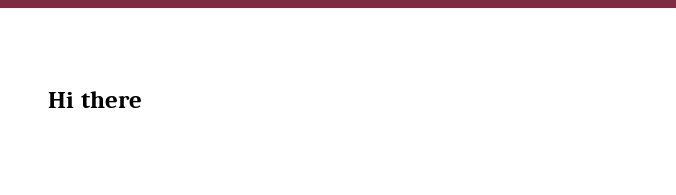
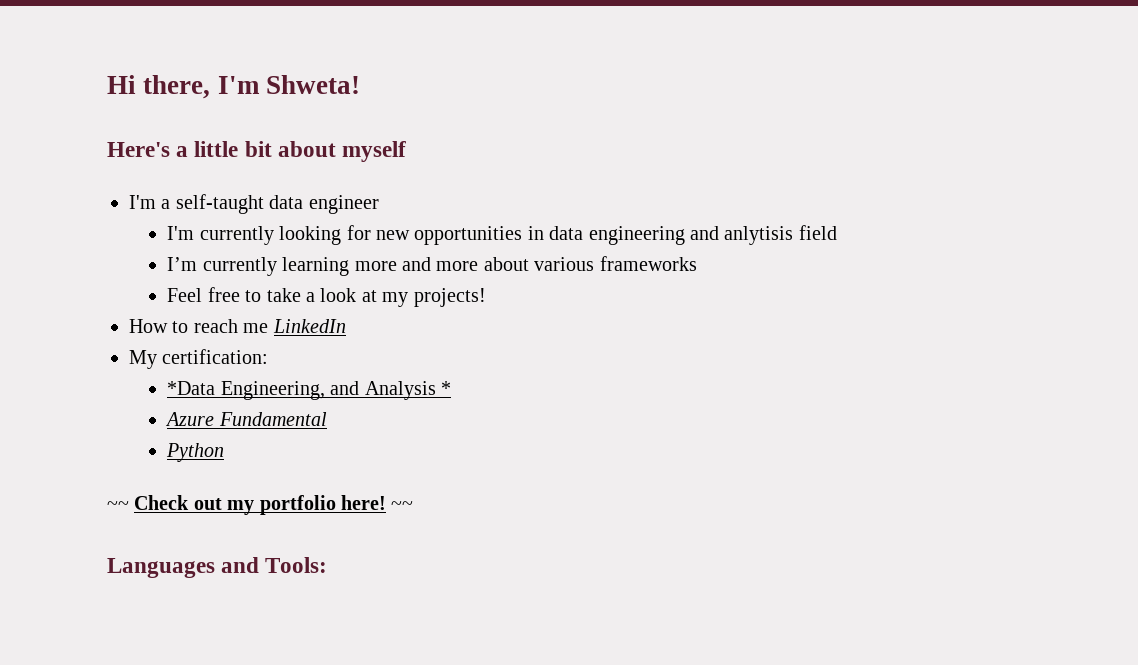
[80,91,142,108] there -> [143,75,360,99] [107,141,407,162] [129,194,379,214] [167,225,837,245] [167,256,697,276] [167,287,486,307] [129,319,346,333] [129,349,269,369] [167,381,452,400] [165,412,327,426] [166,443,225,462] [107,495,414,515] [107,557,328,578] there, I'm Shweta! // Here's a little bit about myself // I'm a self-taught data engineer // I'm currently looking for new opportunities in data engineering and anlytisis field // I’m currently learning more and more about various frameworks // Feel free to take a look at my projects! // How to reach me LinkedIn // My certification: // *Data Engineering, and Analysis * // Azure Fundamental // Python // ~~ Check out my portfolio here! ~~ // Languages and Tools:

